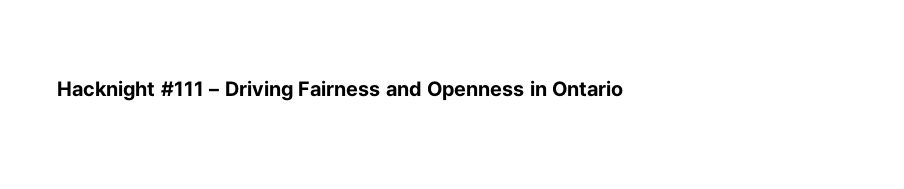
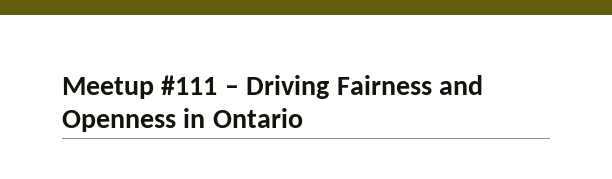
[57,80,155,101] Hacknight -> [62,77,154,99] Meetup

